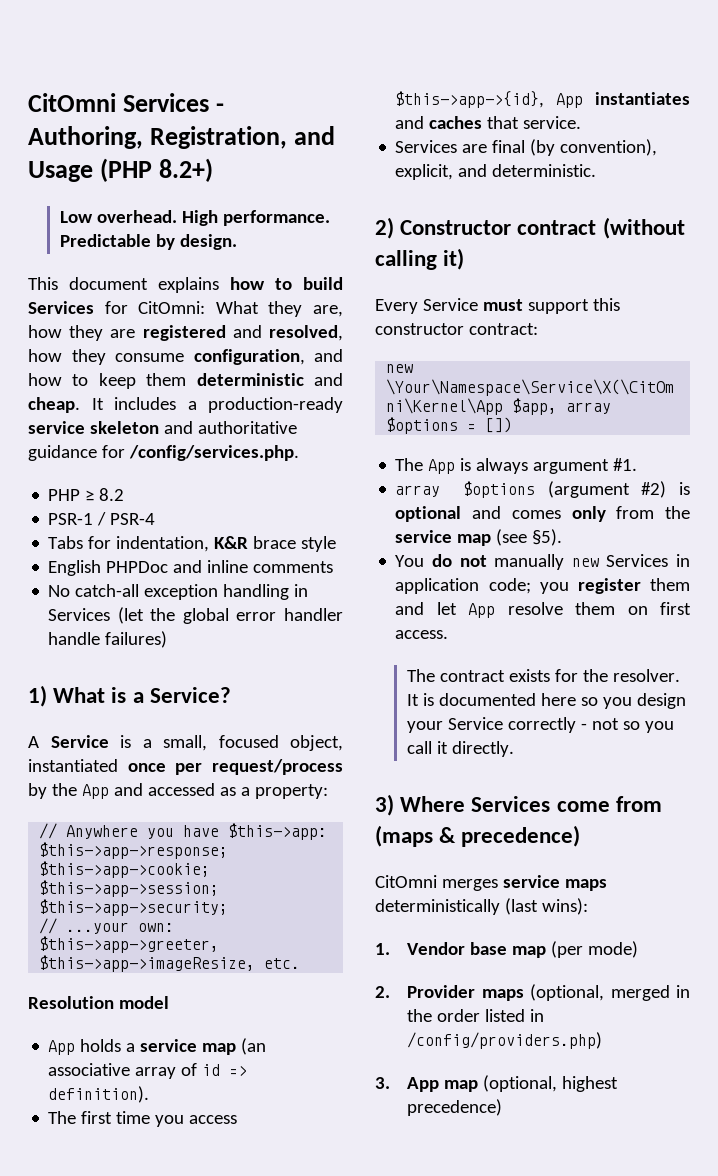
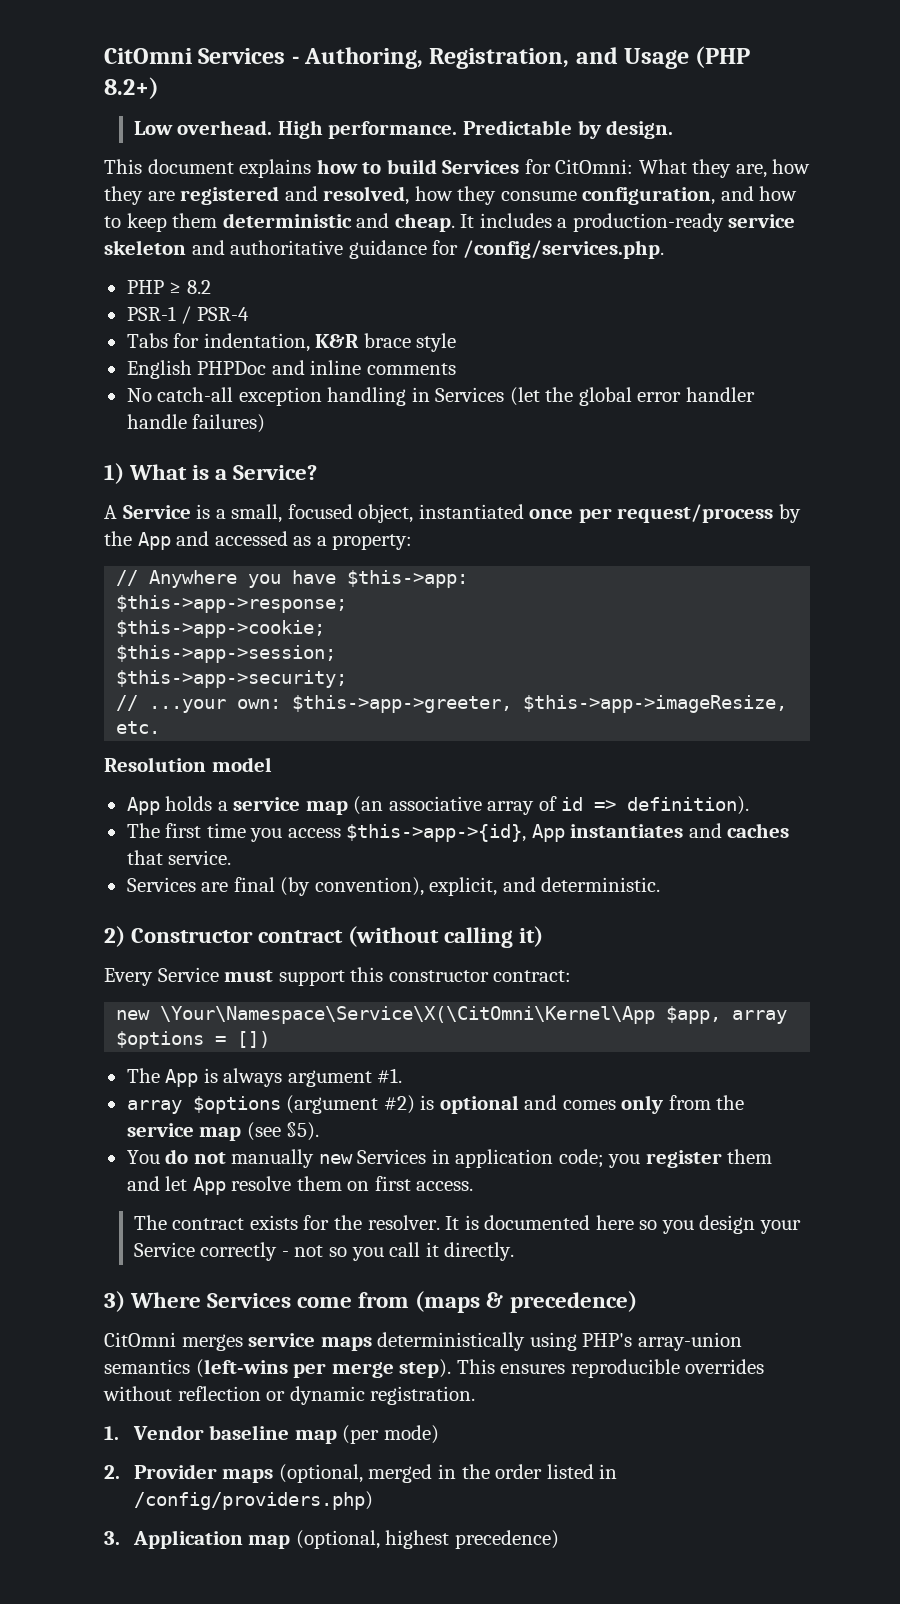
[504,898,588,915] (last wins): -> [529,1332,742,1351] [104,1359,765,1378] [103,1386,476,1405] using PHP's array-union semantics (left-wins per merge step). This ensures reproducible overrides without reflection or dynamic registration.
[470,942,508,955] base -> [209,1425,290,1440] baseline
[407,1077,440,1092] App -> [132,1530,243,1549] Application

